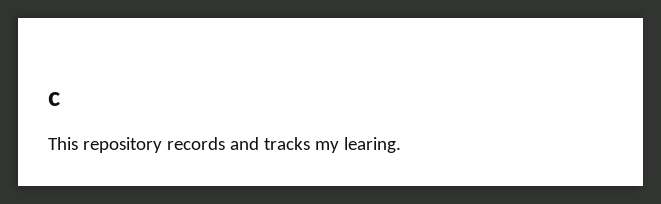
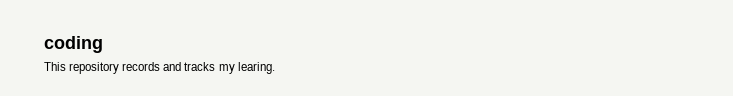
[48,92,60,106] c -> [44,36,103,53] coding

